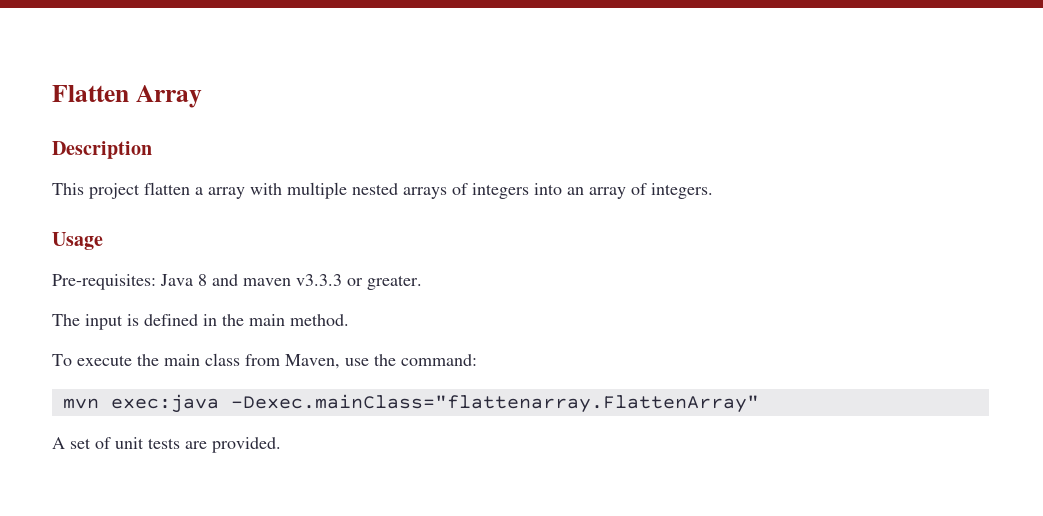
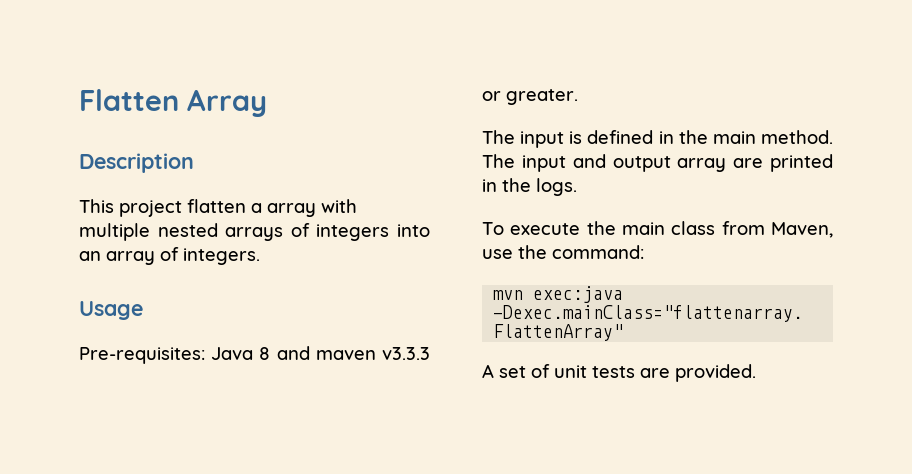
(349, 320) none -> [482,154,833,172] [482,178,577,196] The input and output array are printed in the logs.

